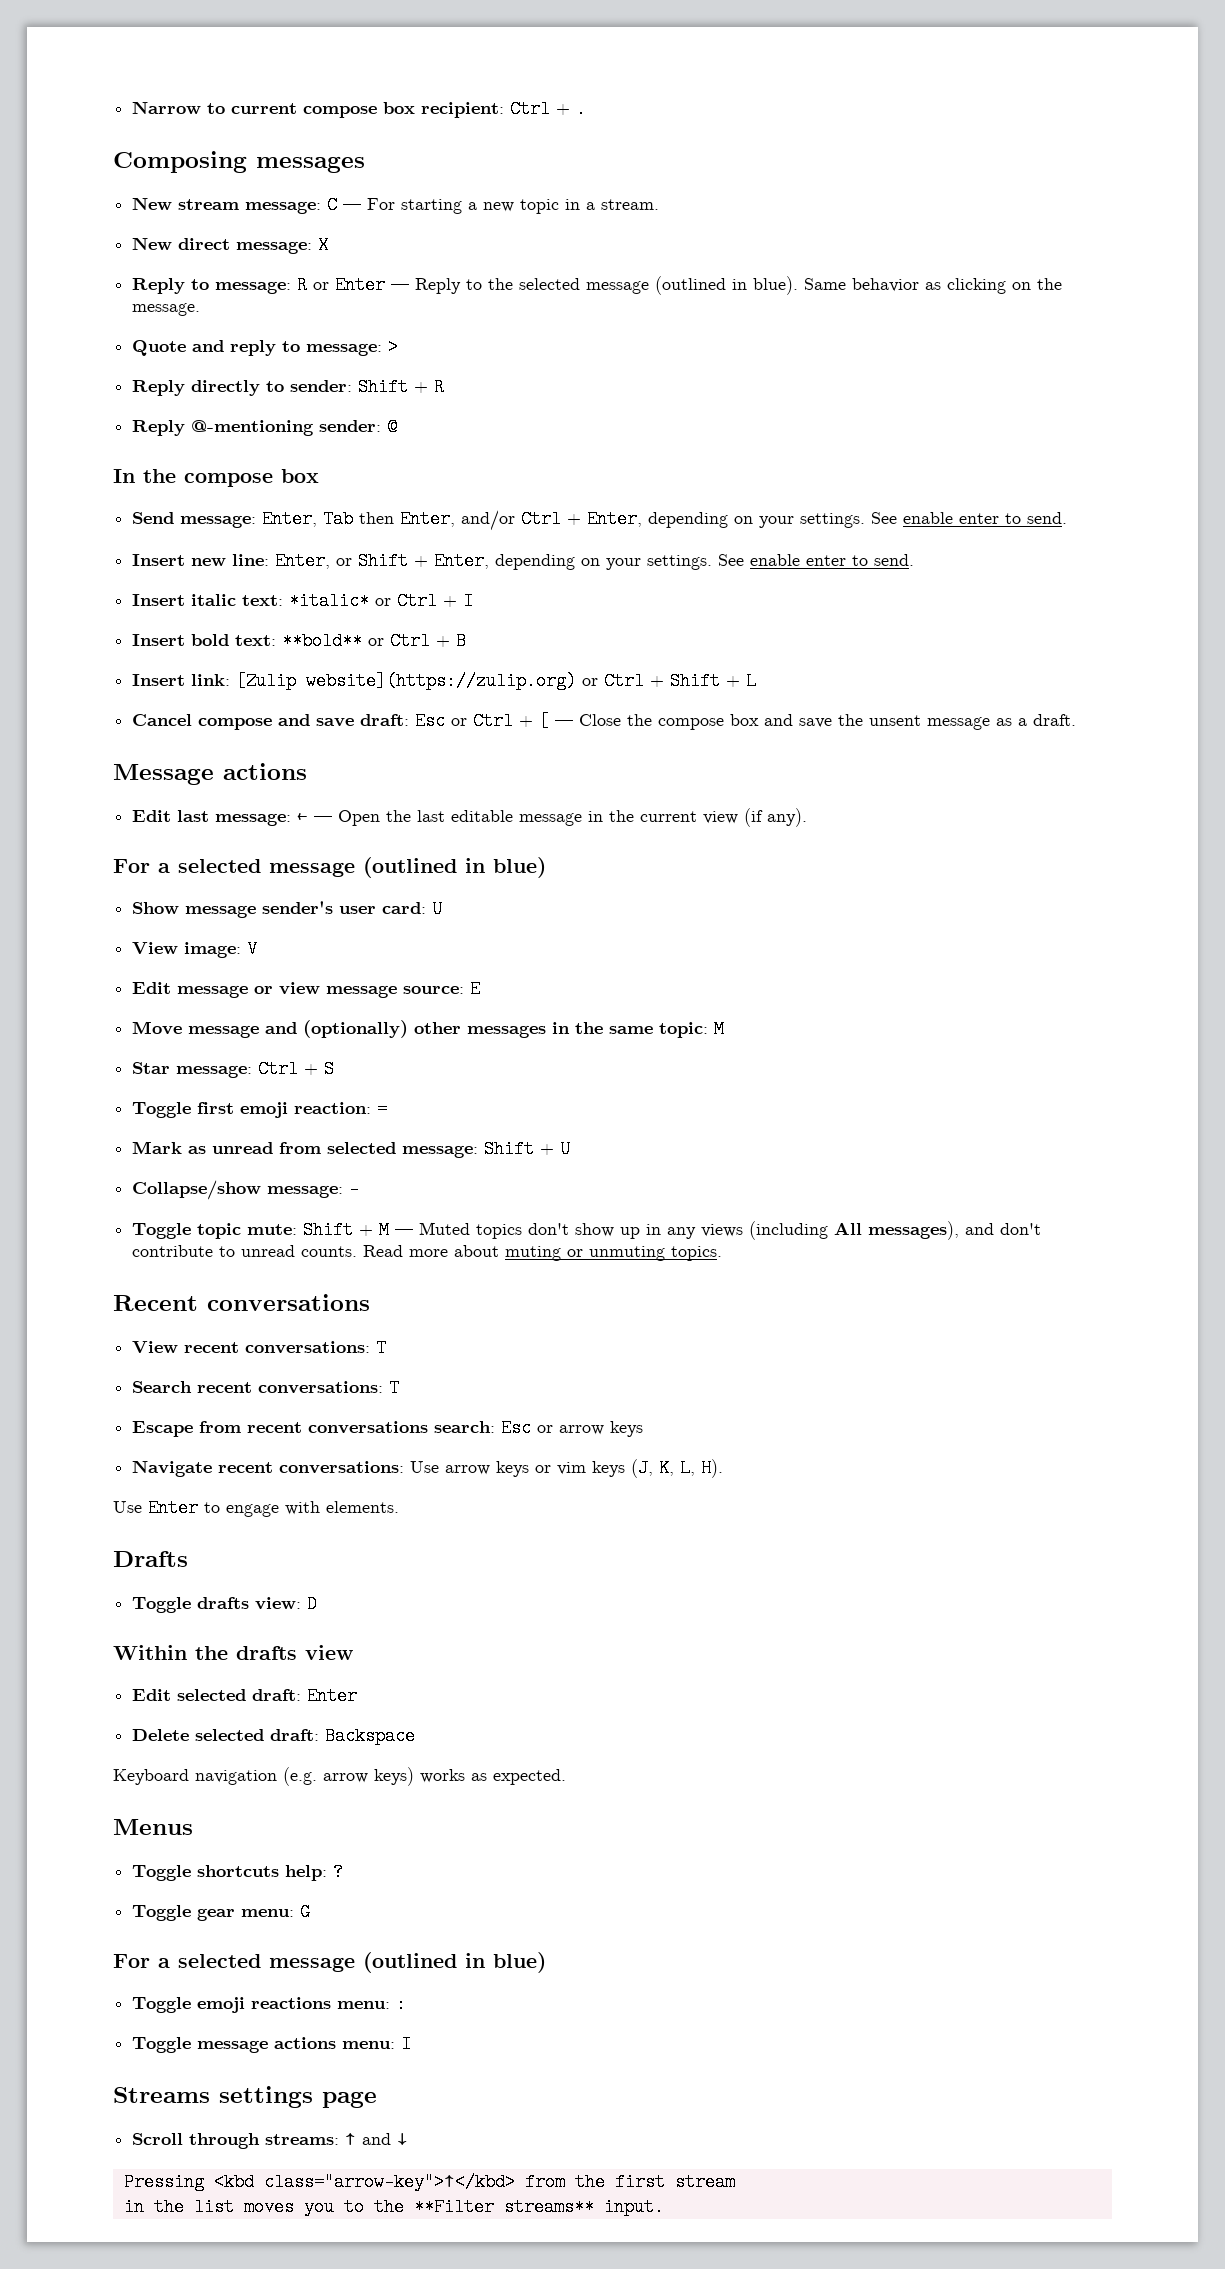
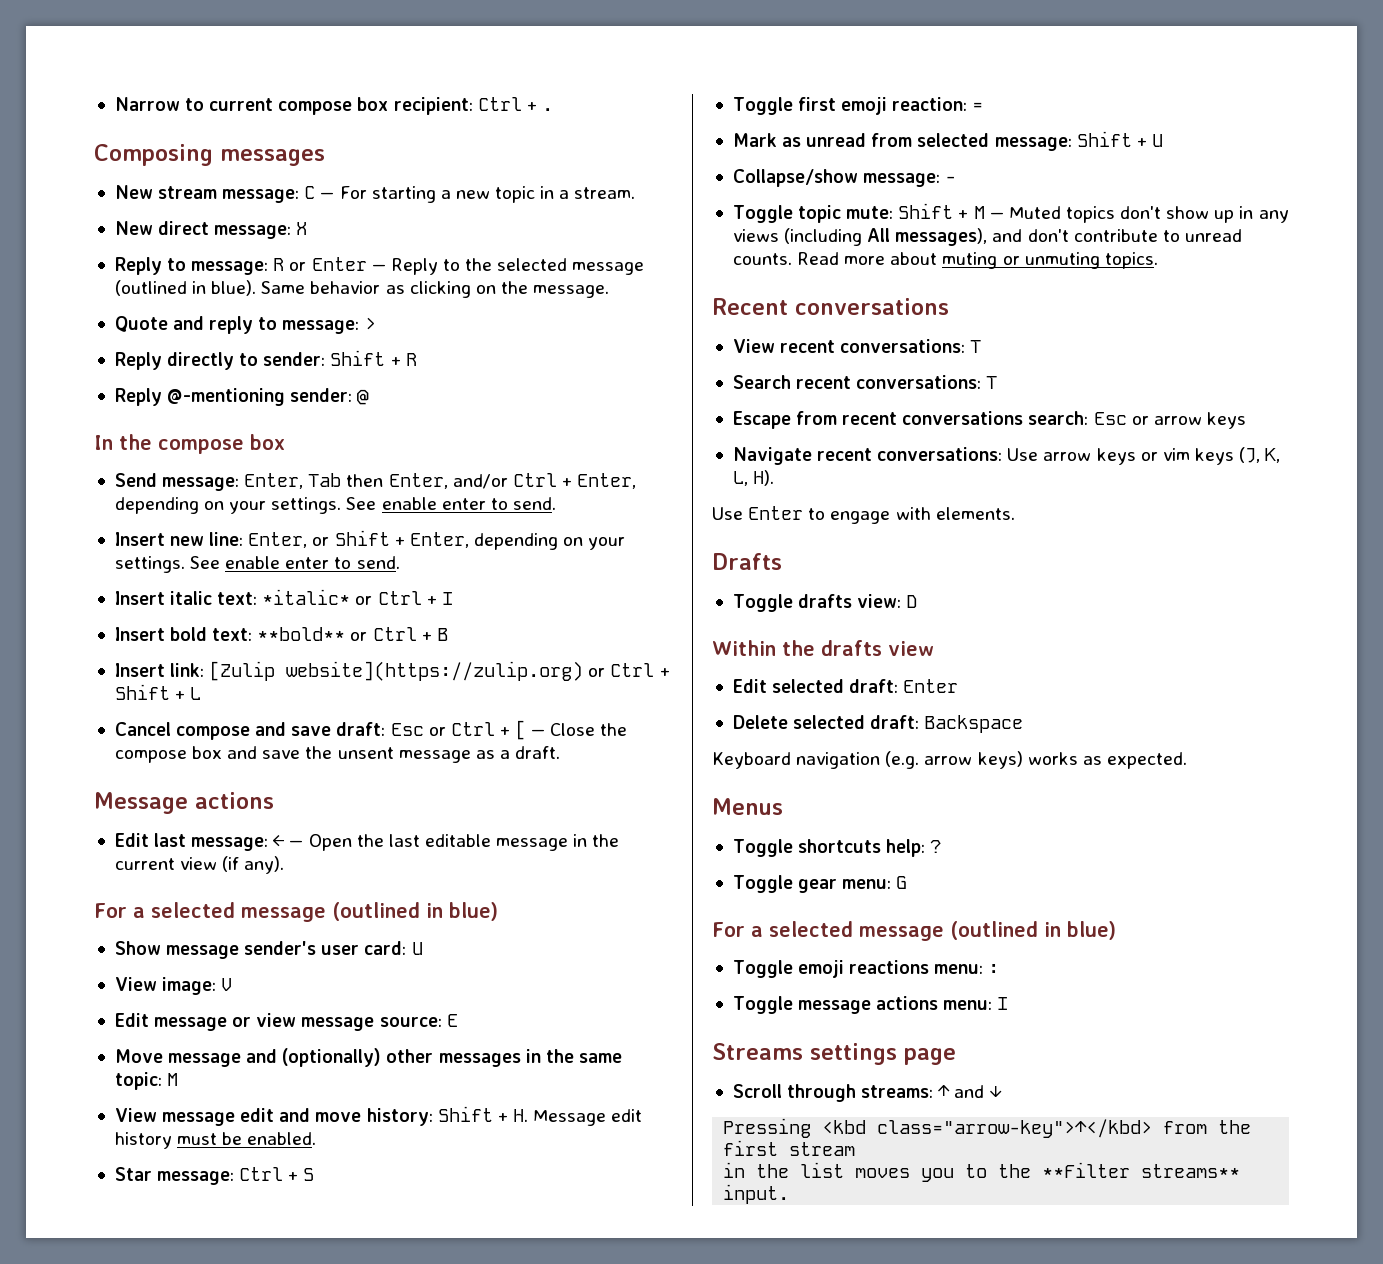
(725, 1029) none -> [114,1106,643,1126] [114,1132,317,1149] // View message edit and move history: Shift + H. Message edit history must be enabled.

